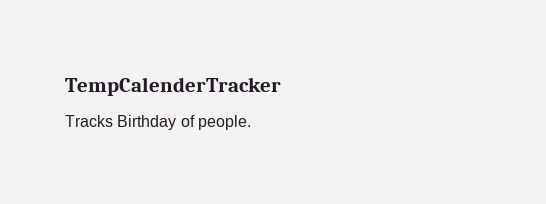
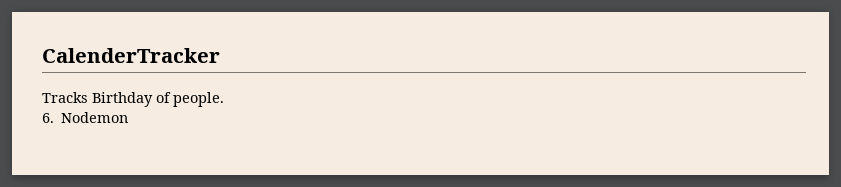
[65,77,281,96] TempCalenderTracker -> [42,48,220,63] CalenderTracker
(251, 122) none -> [42,112,129,123] // 6. Nodemon

